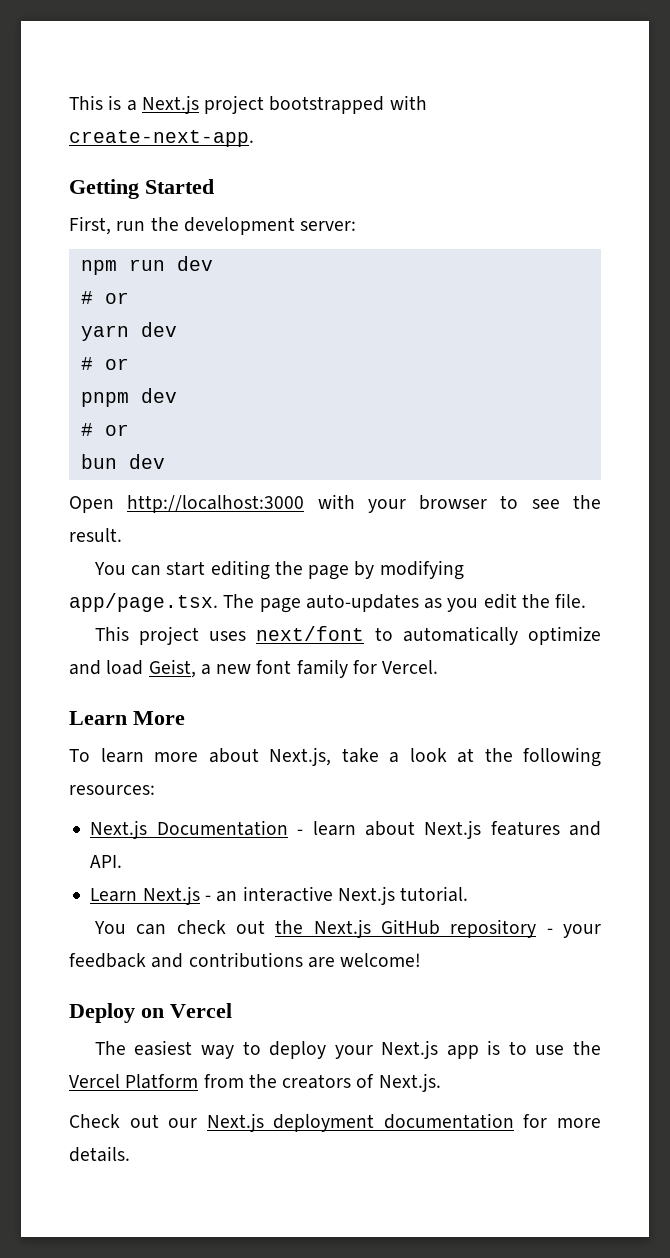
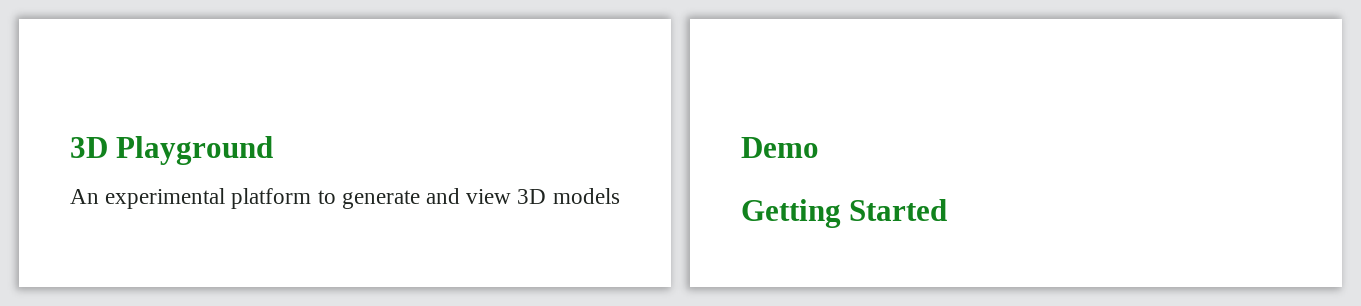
[69,95,427,114] [69,130,254,147] [69,179,214,199] [69,216,357,235] [80,256,213,275] [80,291,129,304] [80,322,177,341] [80,357,129,370] [80,388,177,407] [80,423,129,436] [80,454,165,469] [69,494,601,513] [69,528,122,542] [93,560,464,580] [69,593,587,613] [94,626,601,645] [69,659,439,678] [69,711,185,725] [69,747,601,767] [69,785,155,795] [90,820,601,839] [90,855,123,868] [90,886,469,905] [93,919,601,938] [69,952,422,968] [69,1003,232,1023] [94,1040,601,1059] [69,1073,441,1092] [69,1113,601,1132] [69,1146,130,1162] This is a Next.js project bootstrapped with create-next-app. // Getting Started // First, run the development server: // npm run dev // # or // yarn dev // # or // pnpm dev // # or // bun dev // Open http://localhost:3000 with your browser to see the result. // You can start editing the page by modifying app/page.tsx. The page auto-updates as you edit the file. // This project uses next/font to automatically optimize and load Geist, a new font family for Vercel. // Learn More // To learn more about Next.js, take a look at the following resources: // Next.js Documentation - learn about Next.js features and API. // Learn Next.js - an interactive Next.js tutorial. // You can check out the Next.js GitHub repository - your feedback and contributions are welcome! // Deploy on Vercel // The easiest way to deploy your Next.js app is to use the Vercel Platform from the creators of Next.js. // Check out our Next.js deployment documentation for more details. -> [70,136,274,165] [70,188,620,209] [741,137,819,158] [741,199,948,228] 3D Playground // An experimental platform to generate and view 3D models // Demo // Getting Started

